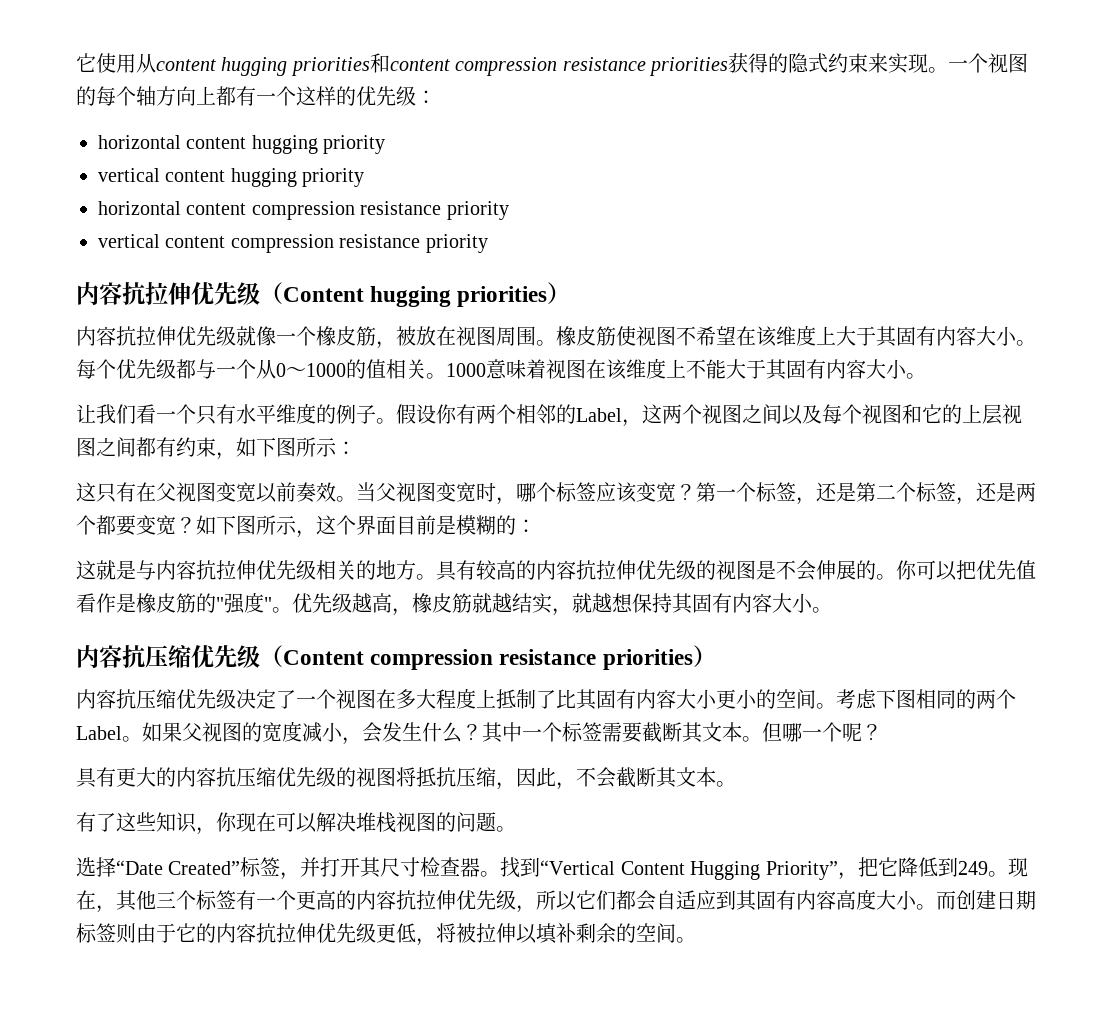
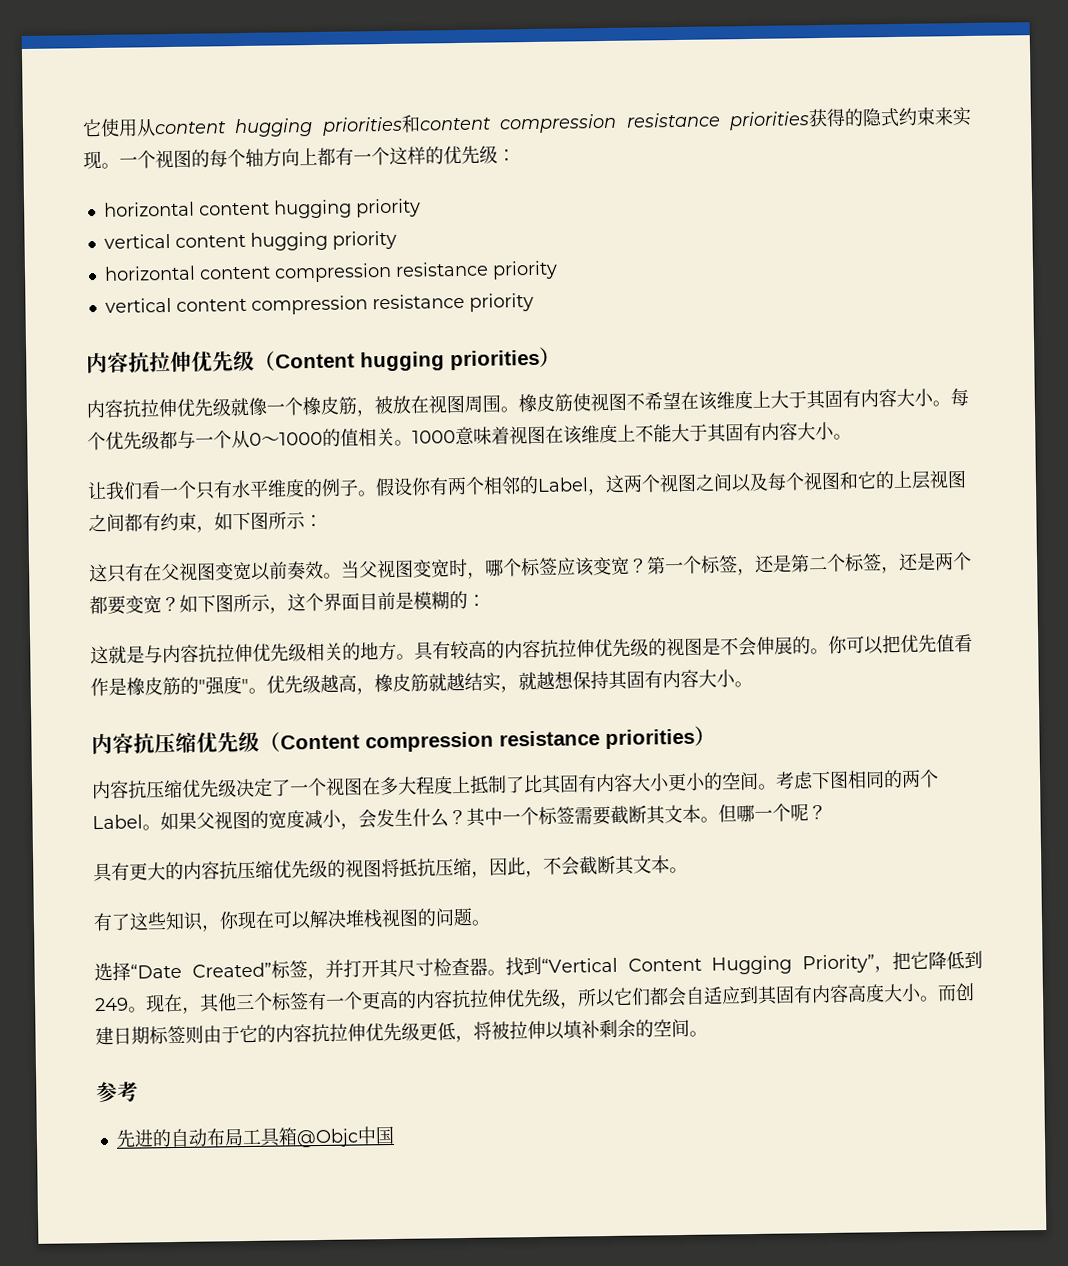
(696, 940) none -> [96,1081,139,1103] [115,1125,395,1148] // 参考 // 先进的自动布局工具箱@Objc中国

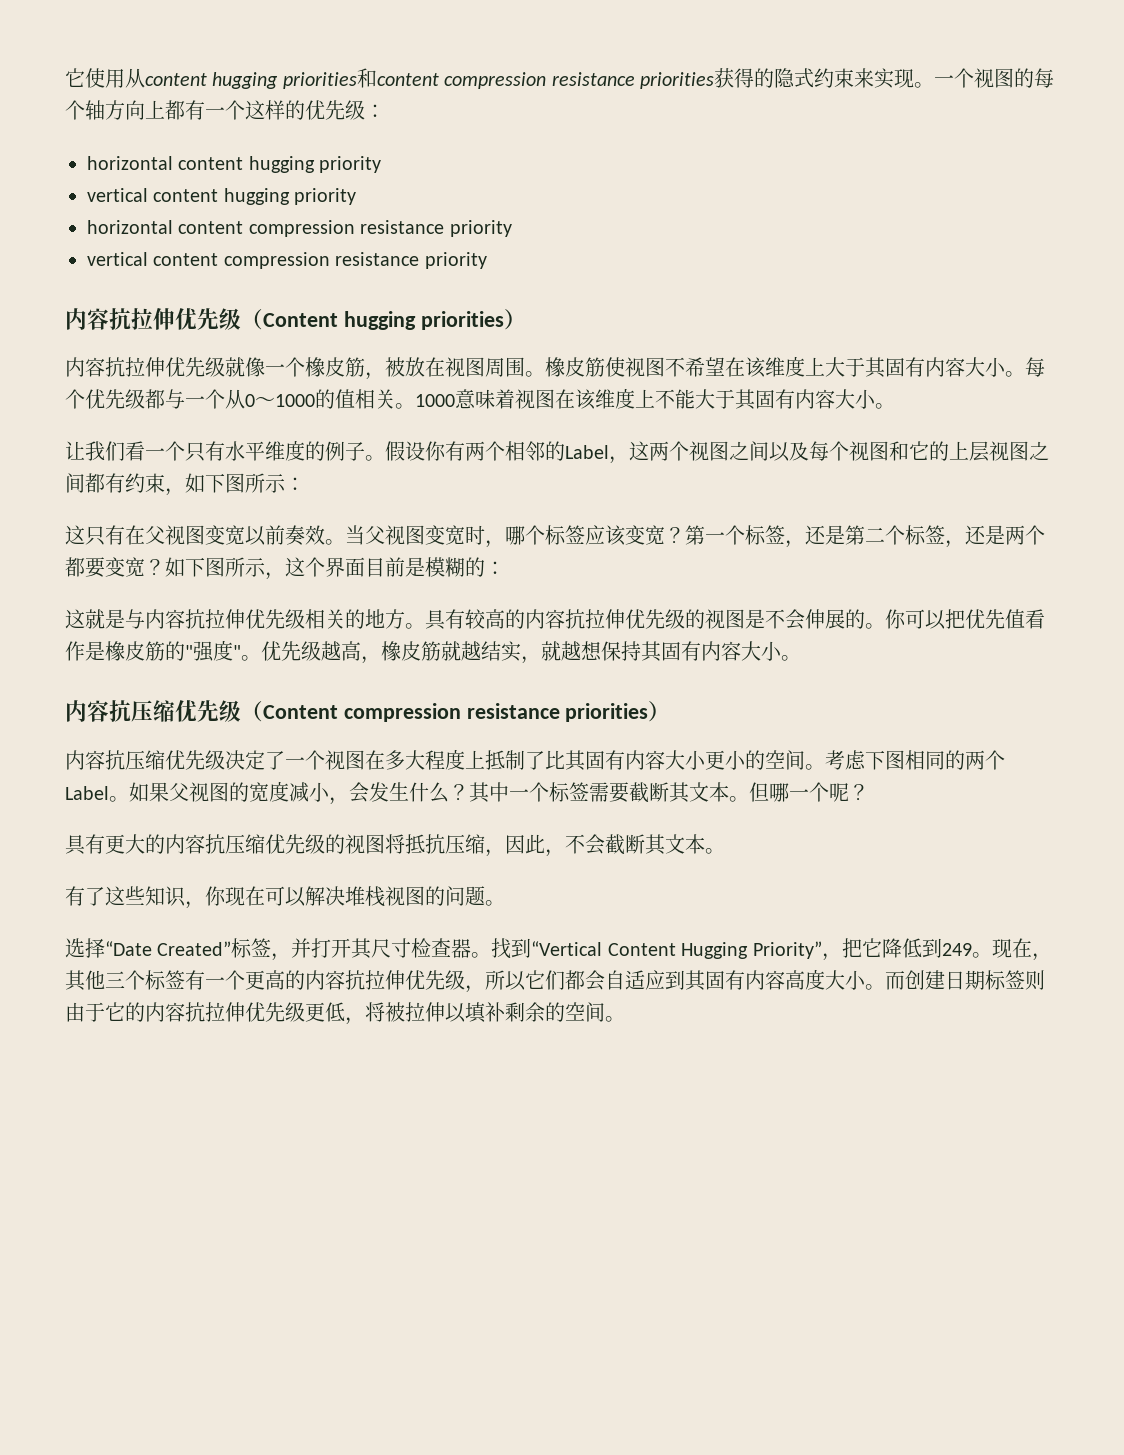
[96,1081,139,1103] [115,1125,395,1148] // 参考 // 先进的自动布局工具箱@Objc中国 -> (625, 1019) none

